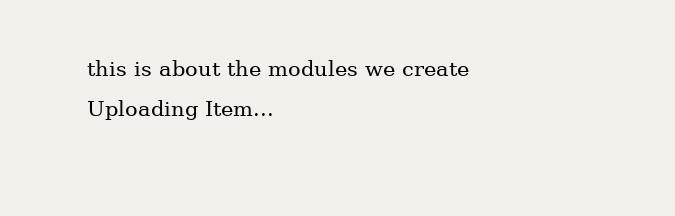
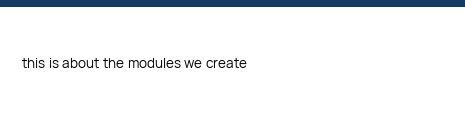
[87,100,274,120] // Uploading Item... -> (247, 63) none

